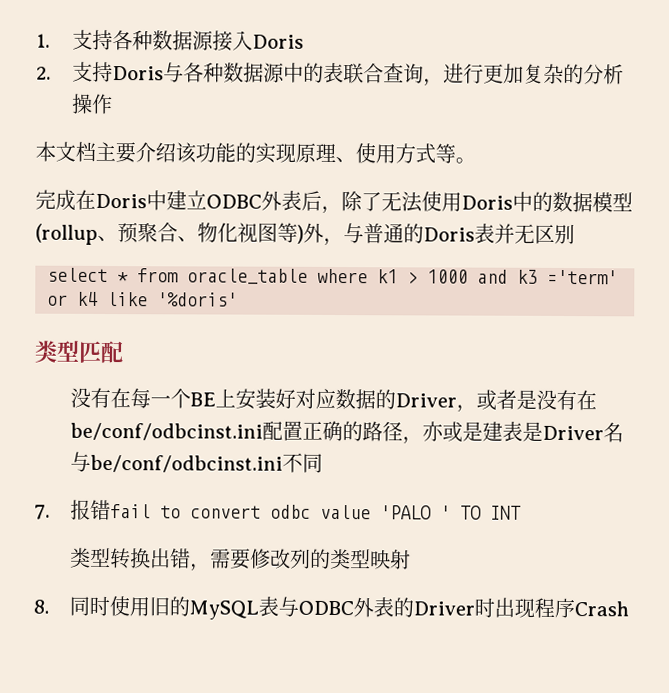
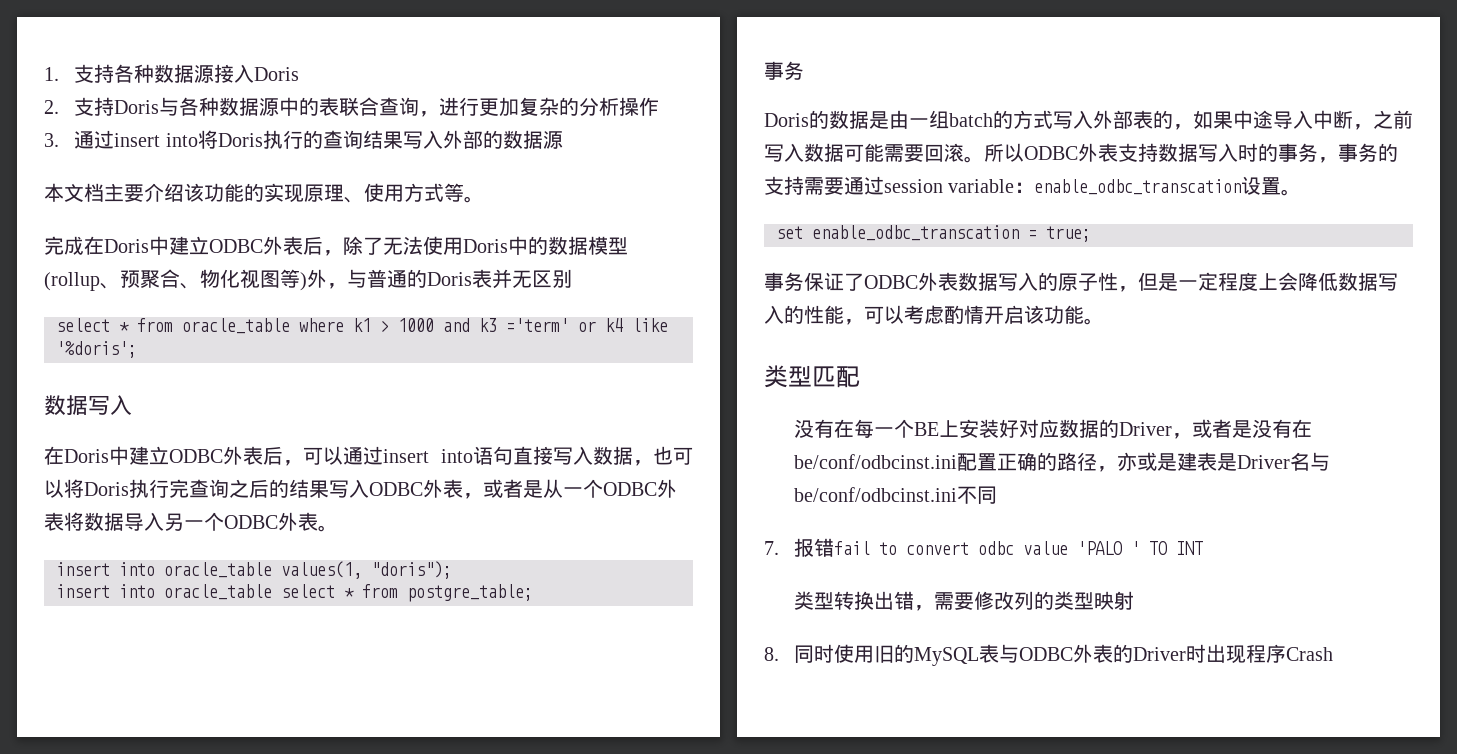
(114, 104) none -> [44,130,563,149] // 3.通过insert into将Doris执行的查询结果写入外部的数据源
[157,292,238,307] '%doris' -> [56,341,137,358] [44,395,132,416] [44,446,693,466] [44,479,677,499] [44,512,338,532] [56,561,452,579] [56,584,533,602] [764,61,804,80] [764,110,1413,130] [764,143,1398,163] [764,176,1302,196] [776,225,1091,242] [764,272,1398,292] [764,305,1104,325] '%doris'; // 数据写入 // 在Doris中建立ODBC外表后，可以通过insert into语句直接写入数据，也可以将Doris执行完查询之后的结果写入ODBC外表，或者是从一个ODBC外表将数据导入另一个ODBC外表。 // insert into oracle_table values(1, "doris"); // insert into oracle_table select * from postgre_table; // 事务 // Doris的数据是由一组batch的方式写入外部表的，如果中途导入中断，之前写入数据可能需要回滚。所以ODBC外表支持数据写入时的事务，事务的支持需要通过session variable：enable_odbc_transcation设置。 // set enable_odbc_transcation = true; // 事务保证了ODBC外表数据写入的原子性，但是一定程度上会降低数据写入的性能，可以考虑酌情开启该功能。

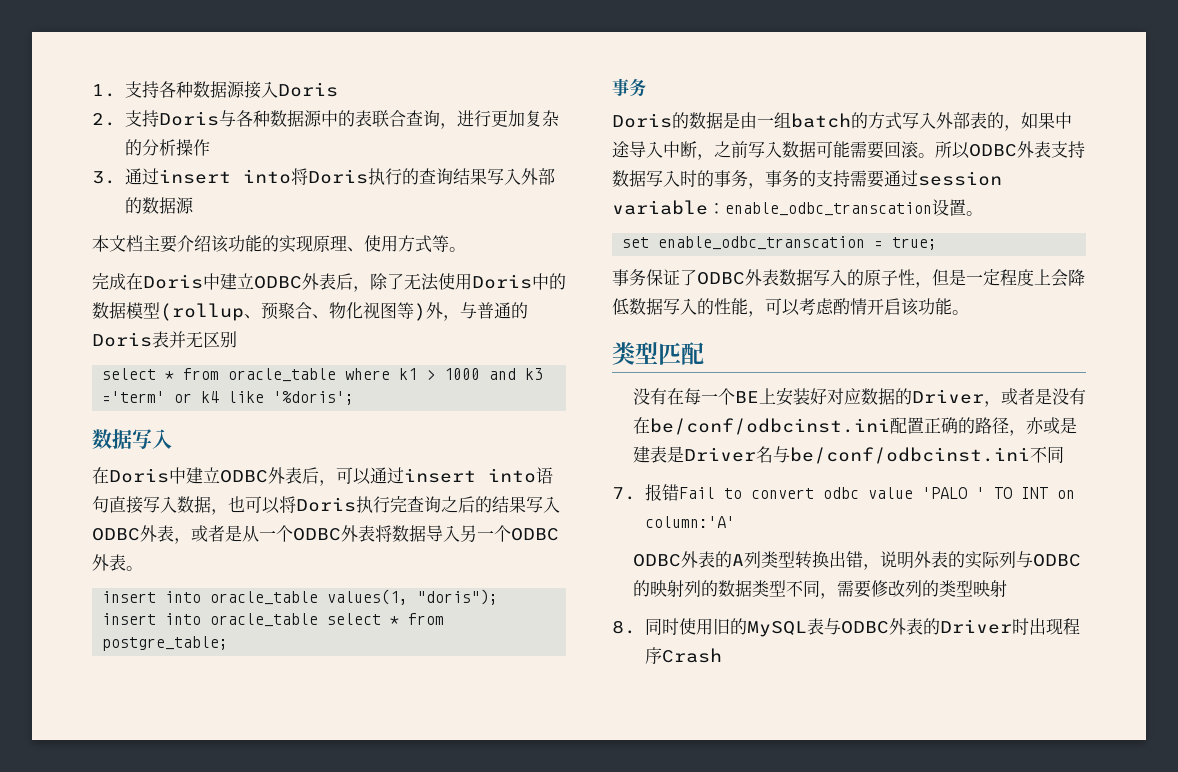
[834,541,871,555] fail -> [678,487,715,499] Fail
[794,591,915,610] // 类型转换出错 -> [1056,490,1075,499] [644,516,735,528] [632,551,1081,570] [632,580,820,597] on column:'A' // ODBC外表的A列类型转换出错，说明外表的实际列与ODBC的映射列的数据类型不同

